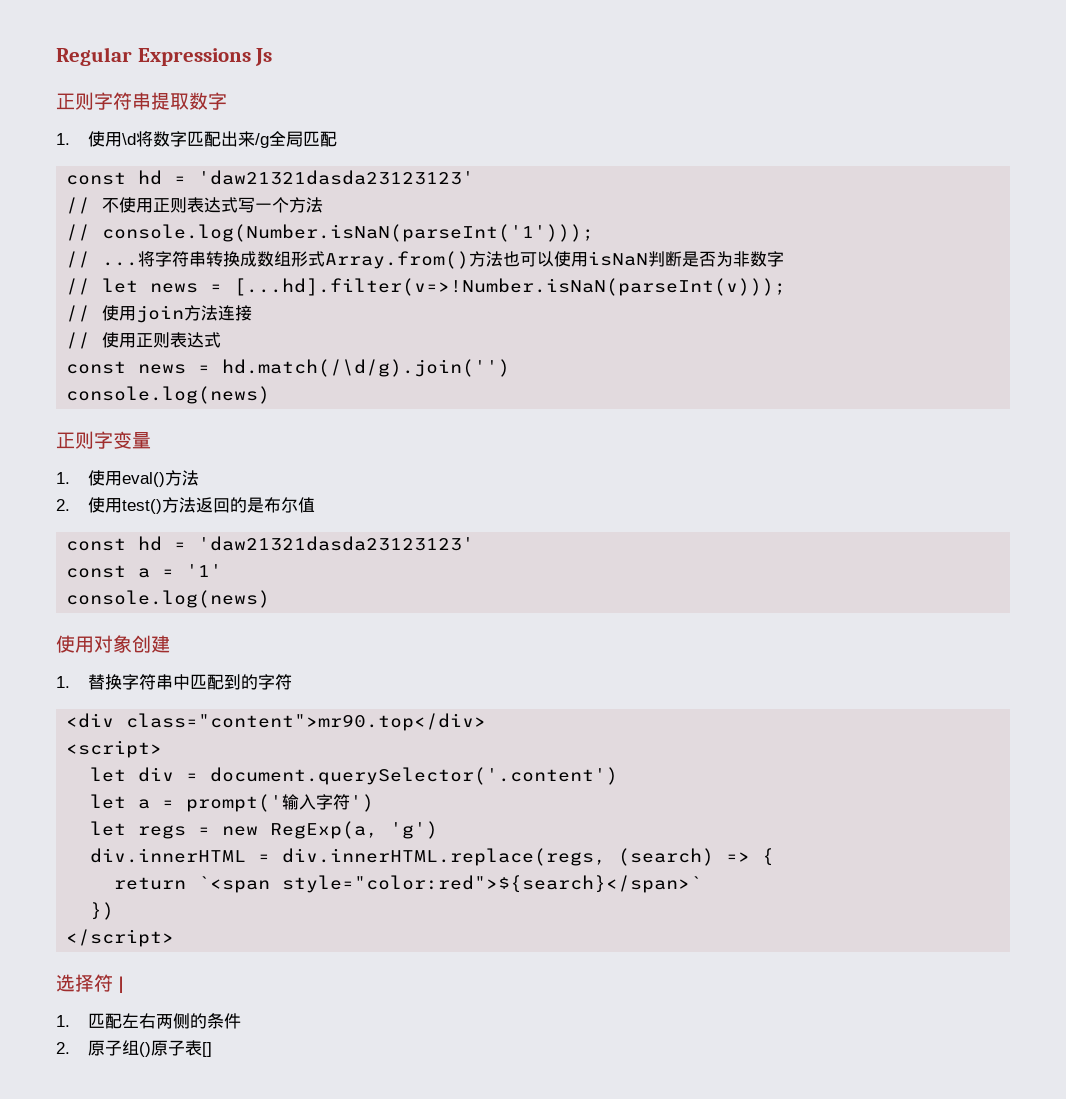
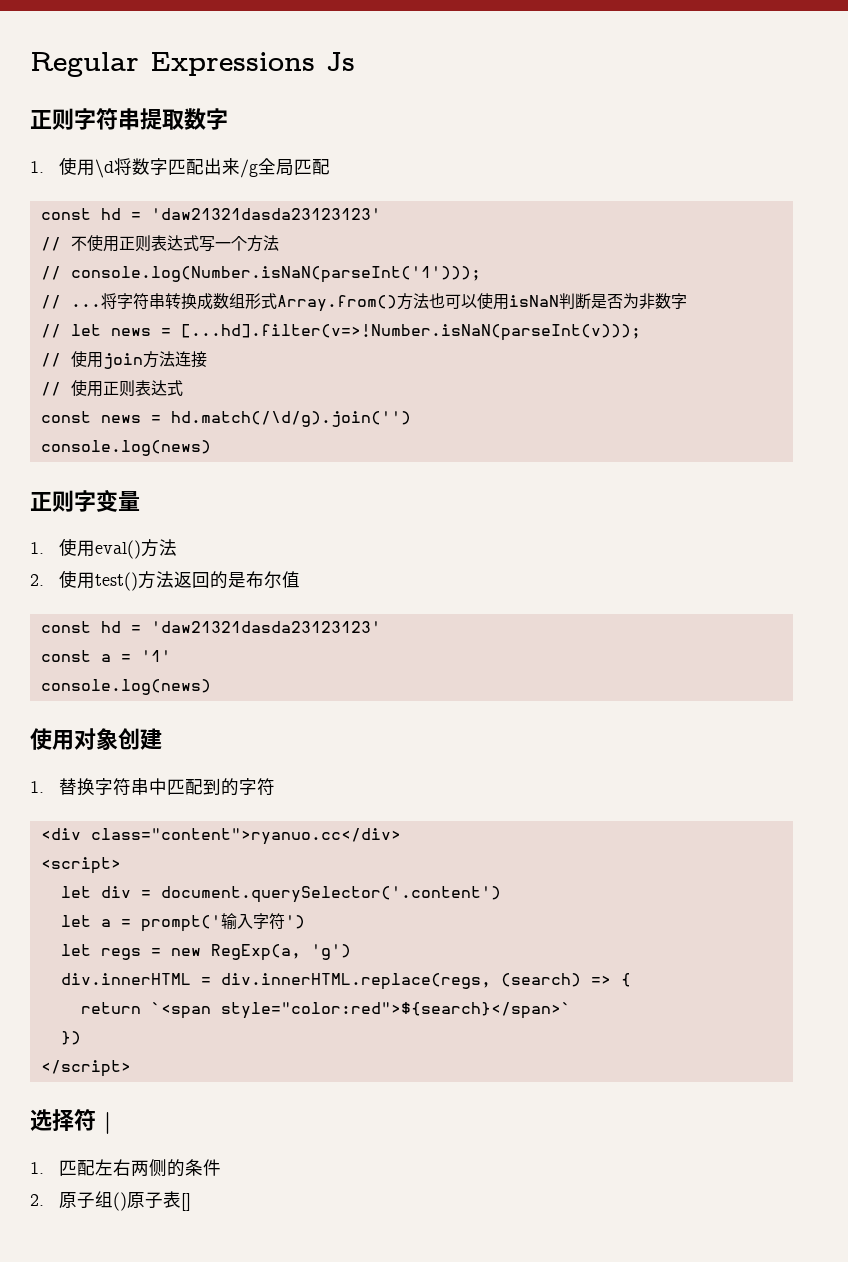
[126,713,487,731] class="content">mr90.top</div> -> [90,828,401,845] class="content">ryanuo.cc</div>

